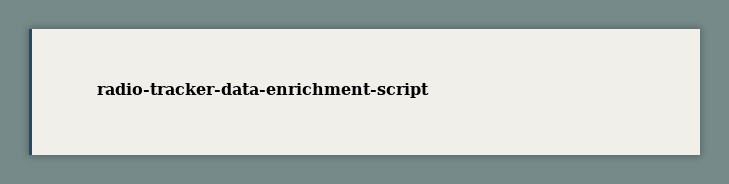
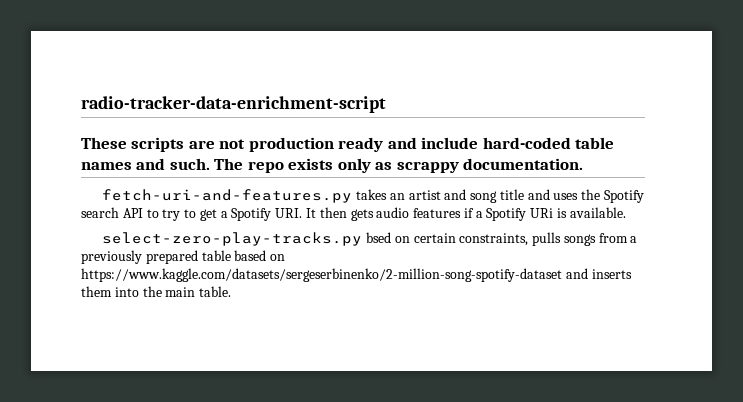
(429, 90) none -> [81,137,615,152] [81,158,584,173] [102,189,645,203] [81,207,626,221] [102,232,638,246] [81,250,286,264] [81,268,632,282] [81,286,232,297] // These scripts are not production ready and include hard-coded table names and such. The repo exists only as scrappy documentation. // fetch-uri-and-features.py takes an artist and song title and uses the Spotify search API to try to get a Spotify URI. It then gets audio features if a Spotify URi is available. // select-zero-play-tracks.py bsed on certain constraints, pulls songs from a previously prepared table based on https://www.kaggle.com/datasets/sergeserbinenko/2-million-song-spotify-dataset and inserts them into the main table.

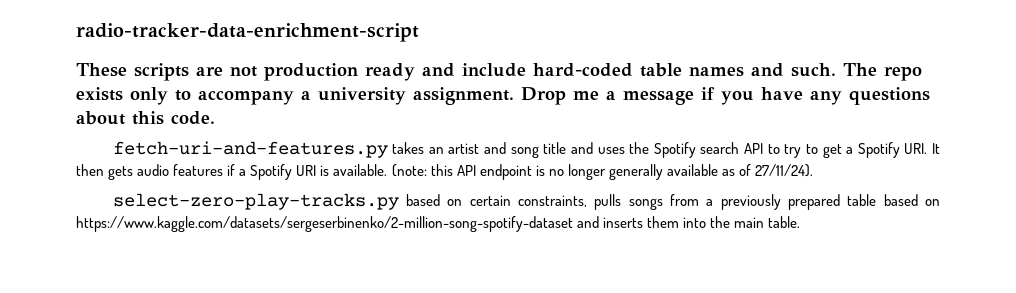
[375,158,584,173] as scrappy documentation. -> [175,87,930,105] [76,111,215,125] to accompany a university assignment. Drop me a message if you have any questions about this code.
[530,208,554,218] URi -> [296,165,317,176] URI
(626, 212) none -> [391,164,814,180] (note: this API endpoint is no longer generally available as of 27/11/24).
[366,232,392,243] bsed -> [405,194,440,206] based

